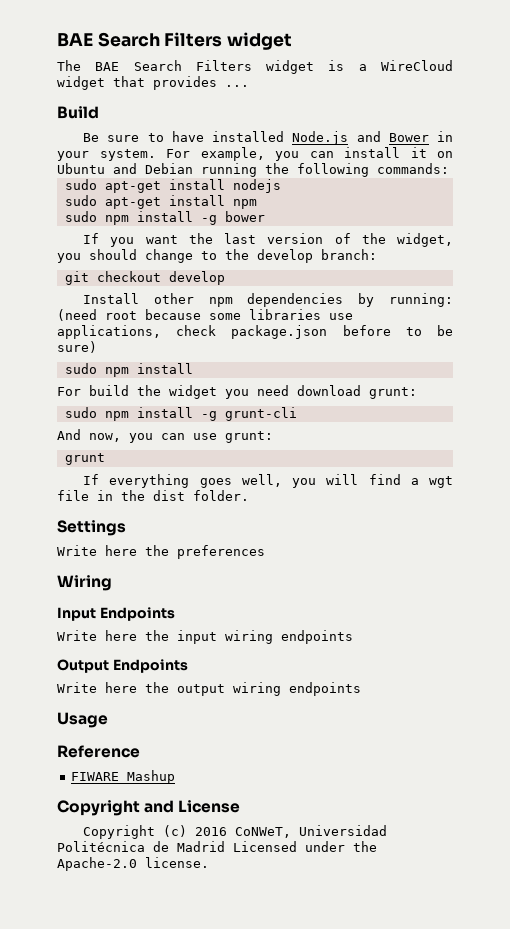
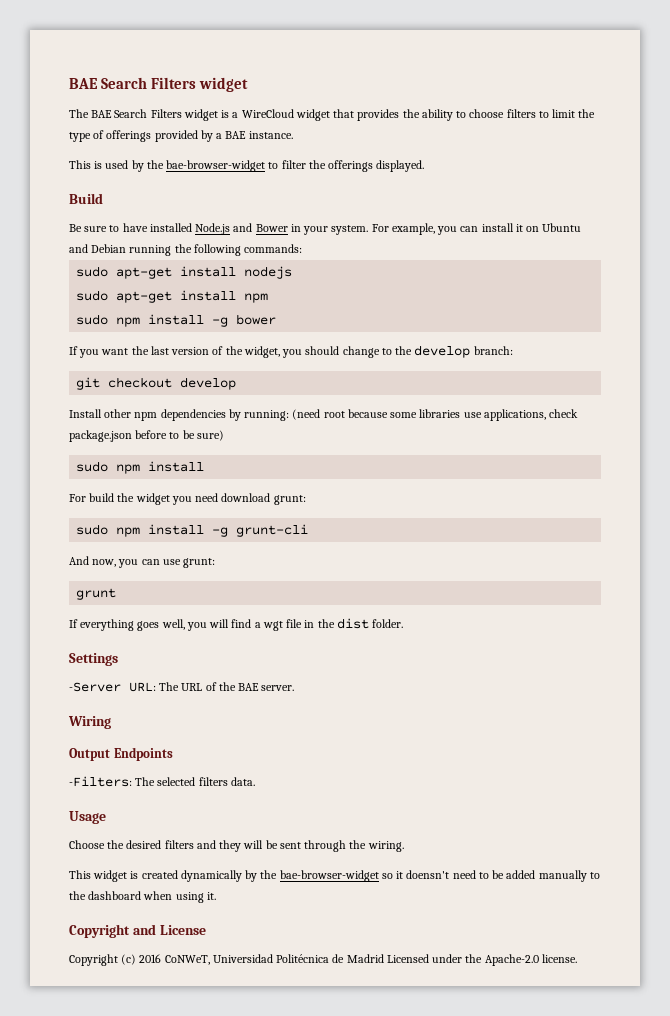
[225,85,249,87] ... -> [402,109,596,121] [69,130,293,142] [69,160,425,172] the ability to choose filters to limit the type of offerings provided by a BAE instance. // This is used by the bae-browser-widget to filter the offerings displayed.
[57,545,265,559] [57,575,112,591] [57,607,175,621] [57,630,353,644] [57,659,188,673] [57,682,361,696] [57,712,108,728] [57,745,140,758] [70,770,175,784] Write here the preferences // Wiring // Input Endpoints // Write here the input wiring endpoints // Output Endpoints // Write here the output wiring endpoints // Usage // Reference // FIWARE Mashup -> [69,682,295,692] [68,716,111,729] [69,747,173,761] [69,776,255,787] [69,811,106,824] [69,840,404,852] [69,870,600,882] [69,891,216,903] -Server URL: The URL of the BAE server. // Wiring // Output Endpoints // -Filters: The selected filters data. // Usage // Choose the desired filters and they will be sent through the wiring. // This widget is created dynamically by the bae-browser-widget so it doensn't need to be added manually to the dashboard when using it.

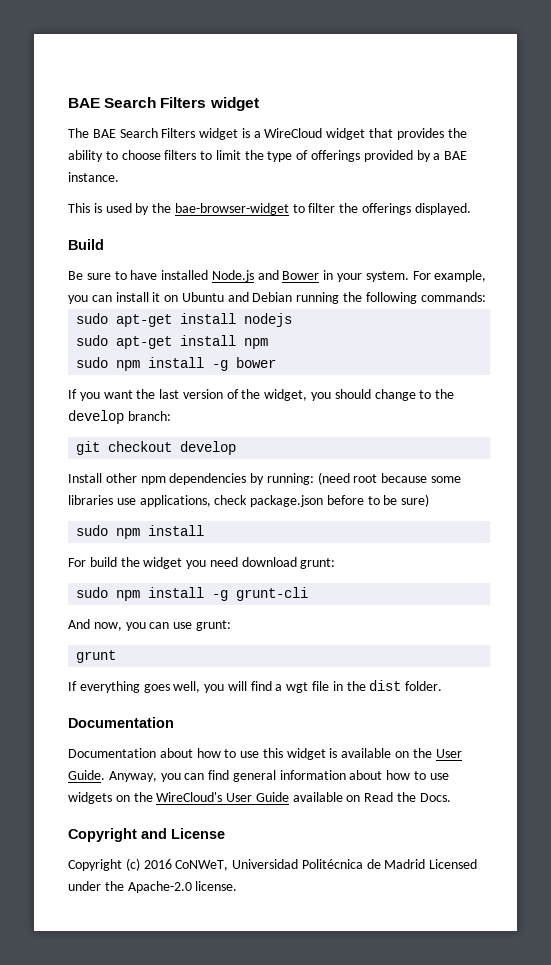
[69,653,118,666] [69,682,295,692] [68,716,111,729] [69,747,173,761] [69,776,255,787] [69,811,106,824] [69,840,404,852] [69,870,600,882] [69,891,216,903] Settings // -Server URL: The URL of the BAE server. // Wiring // Output Endpoints // -Filters: The selected filters data. // Usage // Choose the desired filters and they will be sent through the wiring. // This widget is created dynamically by the bae-browser-widget so it doensn't need to be added manually to the dashboard when using it. -> [68,717,174,728] [68,748,462,760] [68,770,449,782] [68,792,451,804] Documentation // Documentation about how to use this widget is available on the User Guide. Anyway, you can find general information about how to use widgets on the WireCloud's User Guide available on Read the Docs.

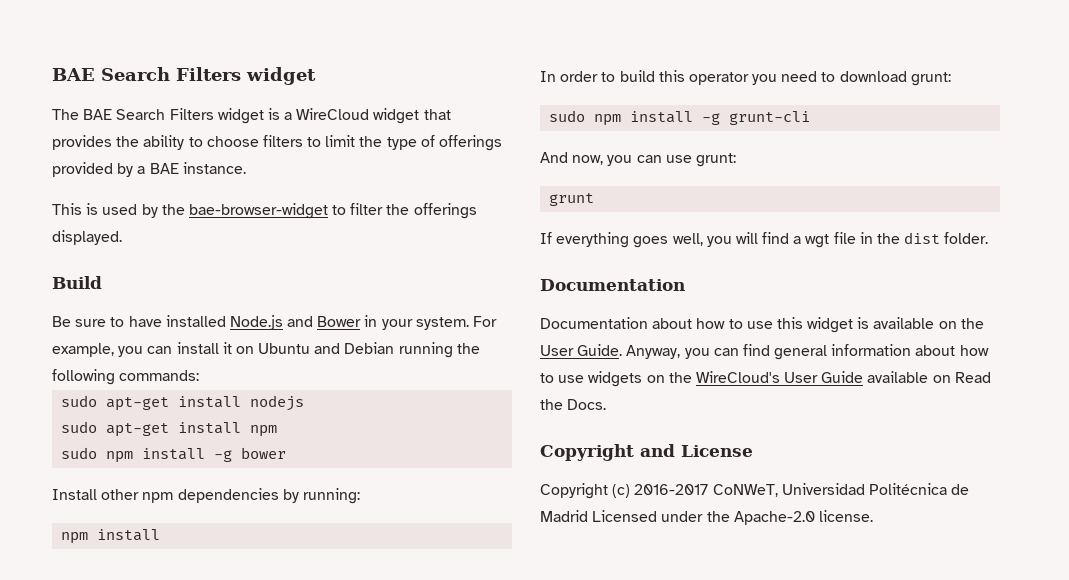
[68,389,455,401] [68,410,171,424] [76,441,237,455] // If you want the last version of the widget, you should change to the develop branch: // git checkout develop -> (287, 453) none
[317,472,462,485] [68,494,430,507] [76,525,205,539] [68,557,183,569] (need root because some libraries use applications, check package.json before to be sure) // sudo npm install // For build the widget -> [61,529,161,544] [540,70,749,85] // npm install // In order to build this operator
(238, 562) none -> [821,72,836,82] to
[143,859,172,869] 2016 -> [634,484,709,495] 2016-2017

